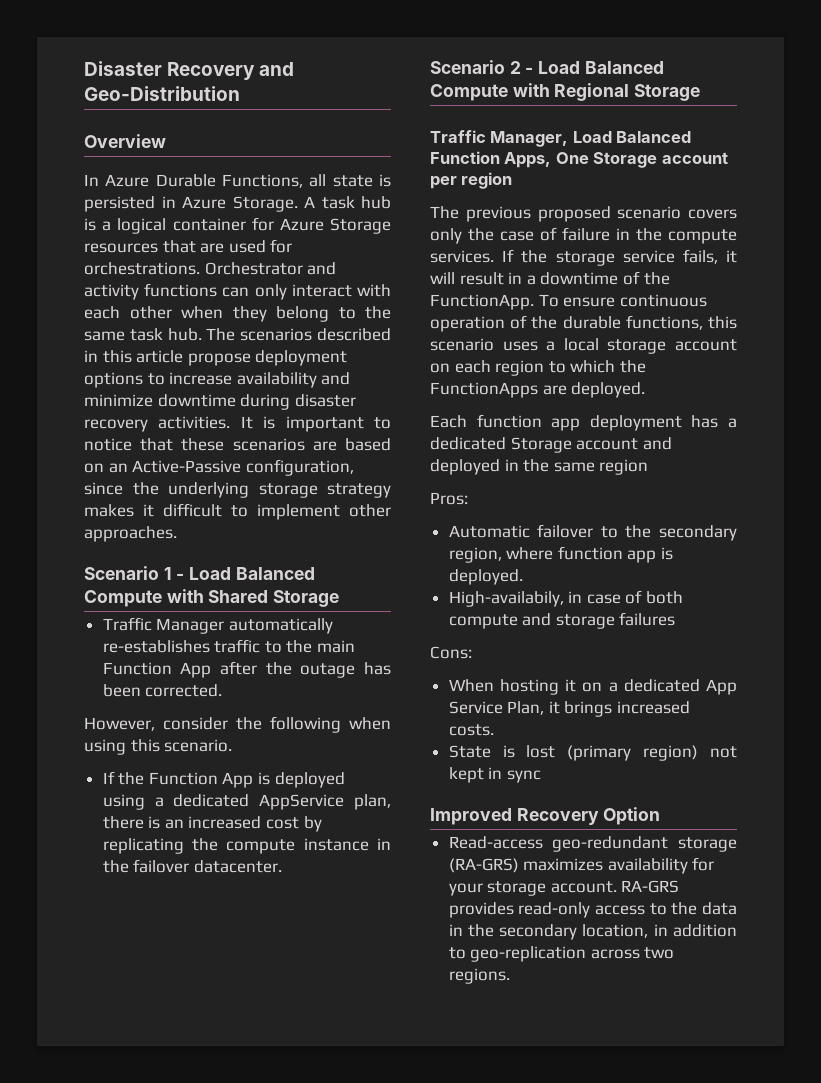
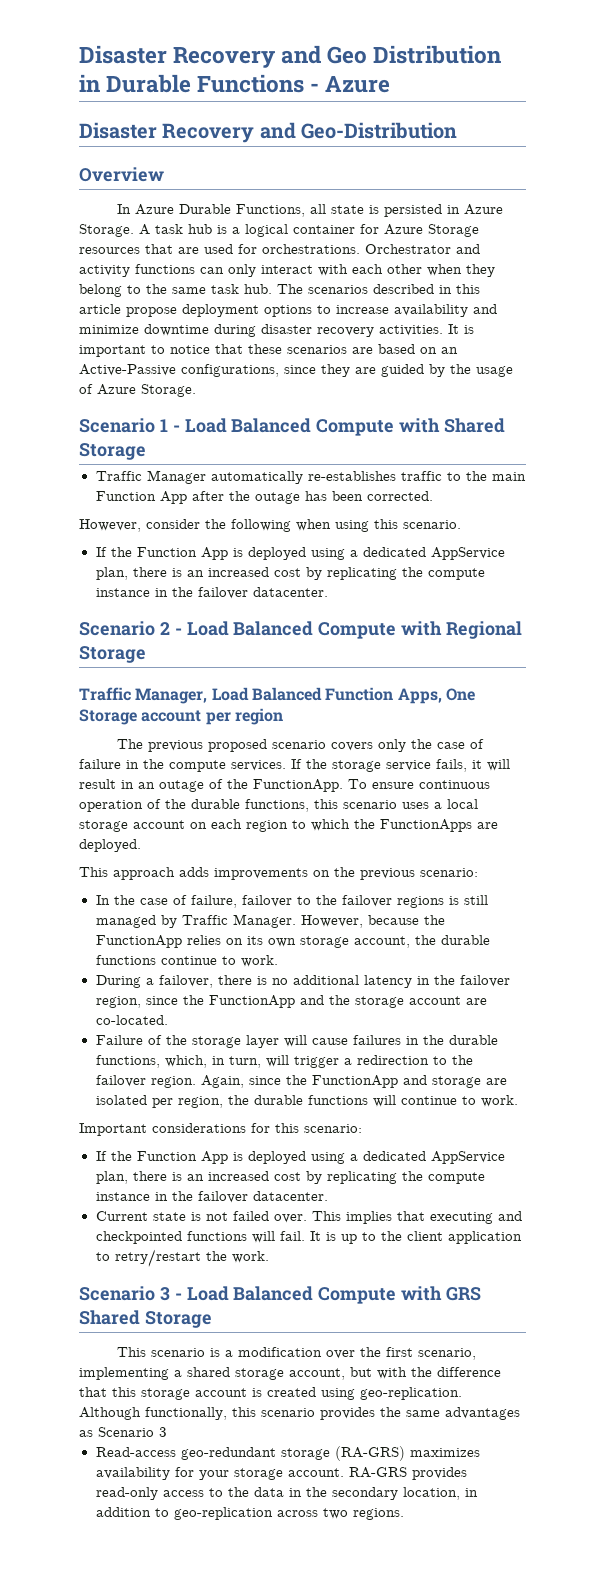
[84,61,295,80] Disaster Recovery and -> [79,45,502,68] [79,74,391,93] [79,122,296,143] Disaster Recovery and Geo Distribution in Durable Functions - Azure // Disaster Recovery and
[245,459,354,476] [84,482,391,498] [84,503,391,520] [84,526,177,542] configuration, since the underlying storage strategy makes it difficult to implement other approaches. -> [181,364,513,377] [79,384,196,397] configurations, since they are guided by the usage of Azure Storage.
[526,272,619,285] a downtime -> [138,780,204,792] an outage
[430,414,737,431] [430,437,672,453] [430,459,649,475] [430,492,468,505] [448,524,737,541] [448,546,674,563] [448,569,523,585] [448,590,684,607] [448,612,676,629] [430,646,472,659] [448,679,737,695] [448,701,691,717] [448,724,494,736] [448,745,737,761] [448,767,541,783] [430,807,661,825] Each function app deployment has a dedicated Storage account and deployed in the same region // Pros: // Automatic failover to the secondary region, where function app is deployed. // High-availabily, in case of both compute and storage failures // Cons: // When hosting it on a dedicated App Service Plan, it brings increased costs. // State is lost (primary region) not kept in sync // Improved Recovery Option -> [79,867,478,880] [95,895,488,908] [95,914,445,928] [95,935,490,948] [95,955,278,967] [95,975,510,988] [95,995,487,1008] [95,1015,168,1025] [95,1035,498,1048] [95,1055,473,1068] [95,1075,507,1088] [95,1095,518,1108] [79,1123,362,1136] [95,1151,505,1164] [95,1171,485,1184] [95,1191,328,1203] [95,1211,522,1224] [95,1231,522,1244] [95,1249,269,1267] [79,1286,482,1304] [79,1310,212,1328] [117,1347,477,1360] [79,1367,501,1380] [79,1387,462,1400] [79,1407,520,1420] [79,1427,167,1437] This approach adds improvements on the previous scenario: // In the case of failure, failover to the failover regions is still managed by Traffic Manager. However, because the FunctionApp relies on its own storage account, the durable functions continue to work. // During a failover, there is no additional latency in the failover region, since the FunctionApp and the storage account are co-located. // Failure of the storage layer will cause failures in the durable functions, which, in turn, will trigger a redirection to the failover region. Again, since the FunctionApp and storage are isolated per region, the durable functions will continue to work. // Important considerations for this scenario: // If the Function App is deployed using a dedicated AppService plan, there is an increased cost by replicating the compute instance in the failover datacenter. // Current state is not failed over. This implies that executing and checkpointed functions will fail. It is up to the client application to retry/restart the work. // Scenario 3 - Load Balanced Compute with GRS Shared Storage // This scenario is a modification over the first scenario, implementing a shared storage account, but with the difference that this storage account is created using geo-replication. Although functionally, this scenario provides the same advantages as Scenario 3

